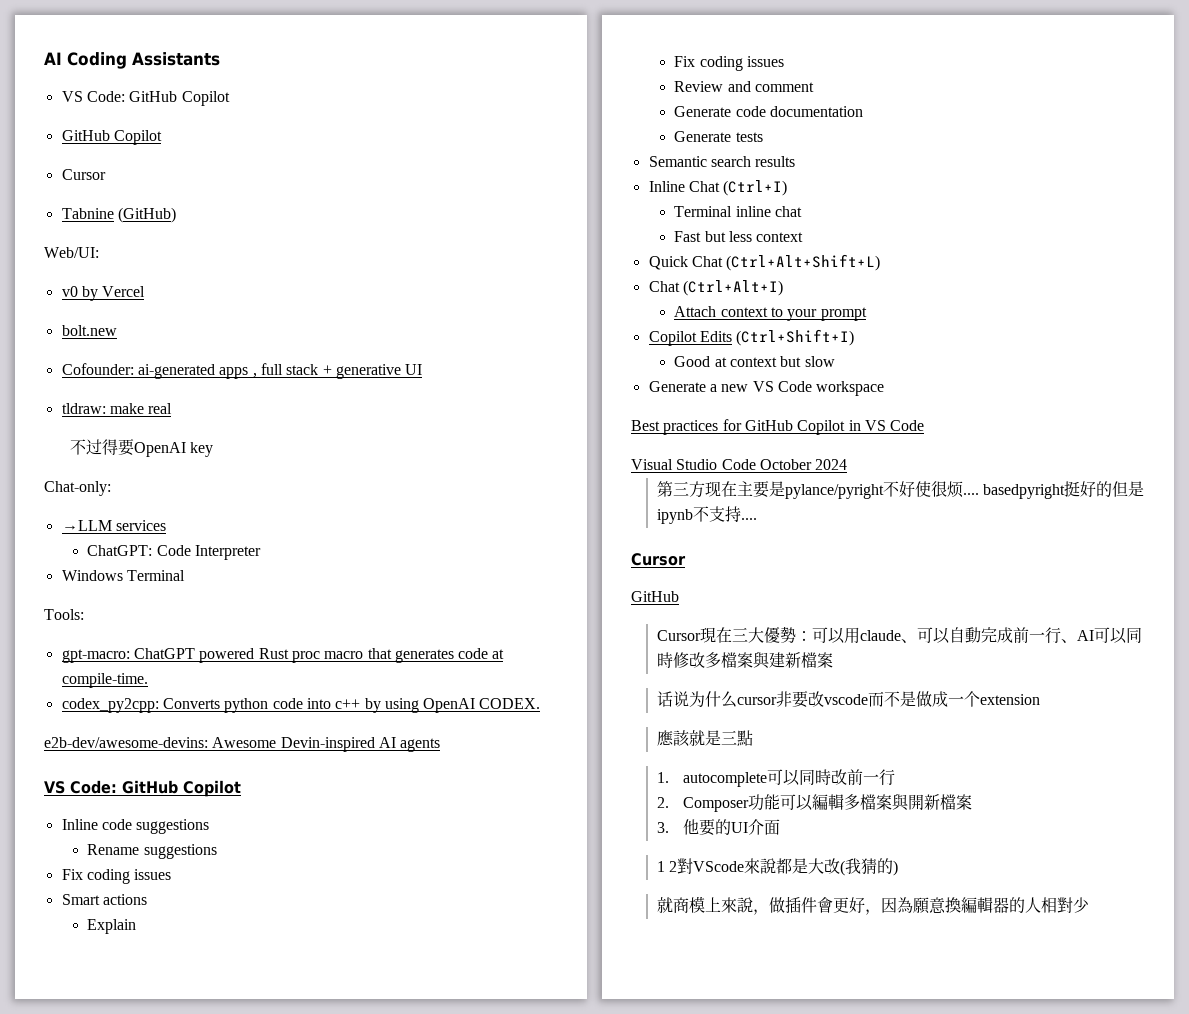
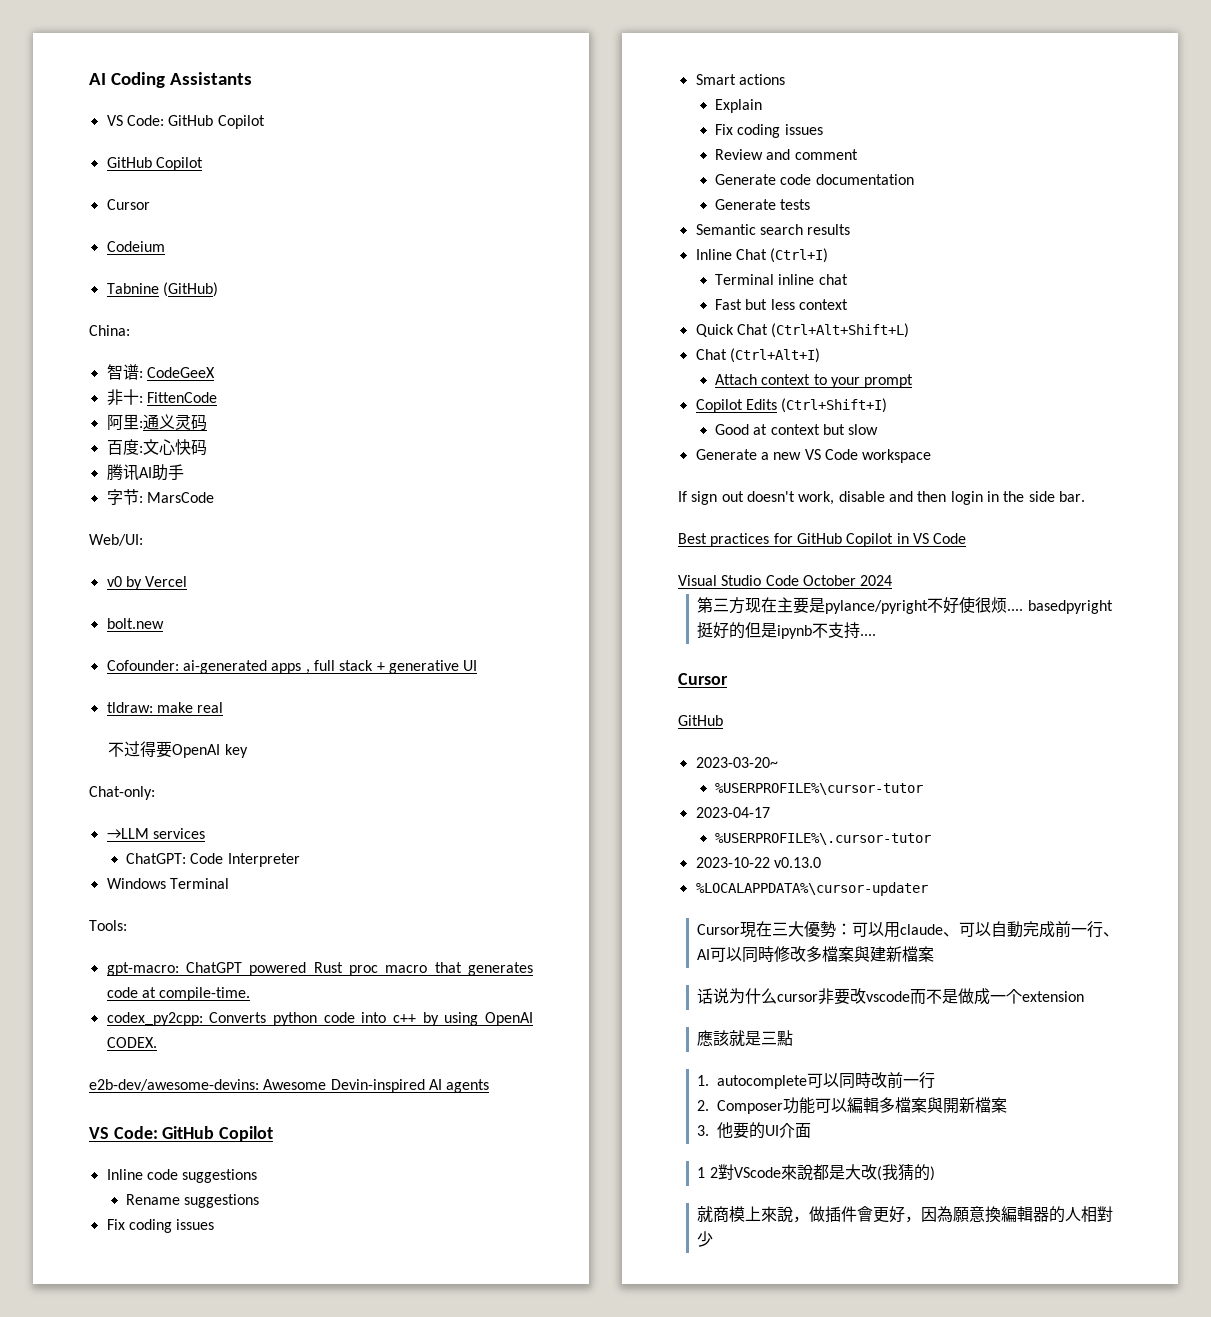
(106, 174) none -> [106,241,165,252] // Codeium
(176, 215) none -> [89,325,130,336] [106,364,215,380] [106,389,217,406] [106,414,207,431] [106,439,207,456] [106,464,184,481] [106,489,214,505] // China: // 智谱: CodeGeeX // 非十: FittenCode // 阿里:通义灵码 // 百度:文心快码 // 腾讯AI助手 // 字节: MarsCode
(885, 388) none -> [678,491,1085,505] // If sign out doesn't work, disable and then login in the side bar.
(679, 596) none -> [695,757,778,768] [714,783,923,795] [695,807,770,818] [714,833,931,845] [695,857,821,868] [695,882,928,896] // 2023-03-20~ // %USERPROFILE%\cursor-tutor // 2023-04-17 // %USERPROFILE%\.cursor-tutor // 2023-10-22 v0.13.0 // %LOCALAPPDATA%\cursor-updater

